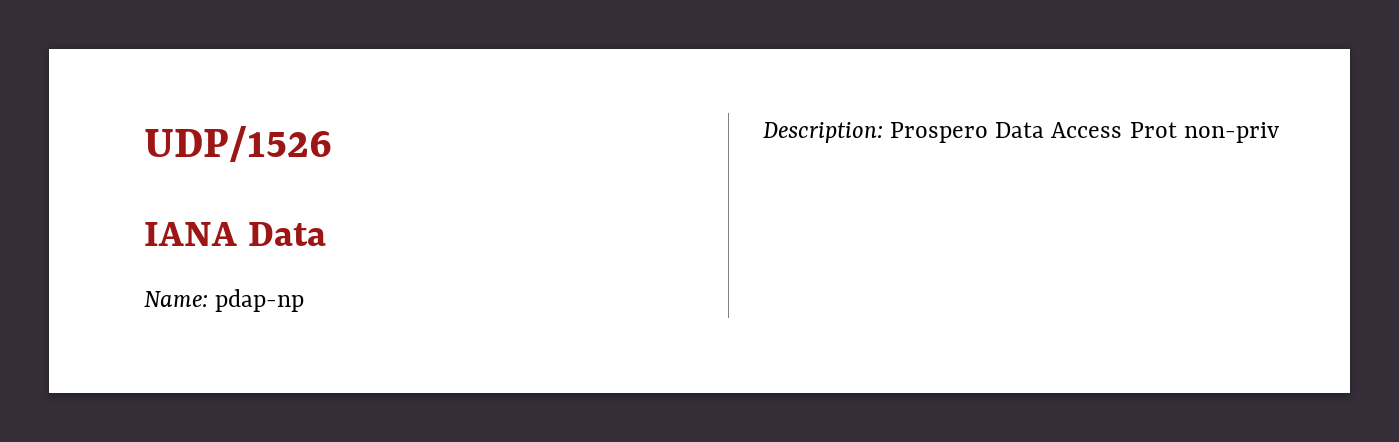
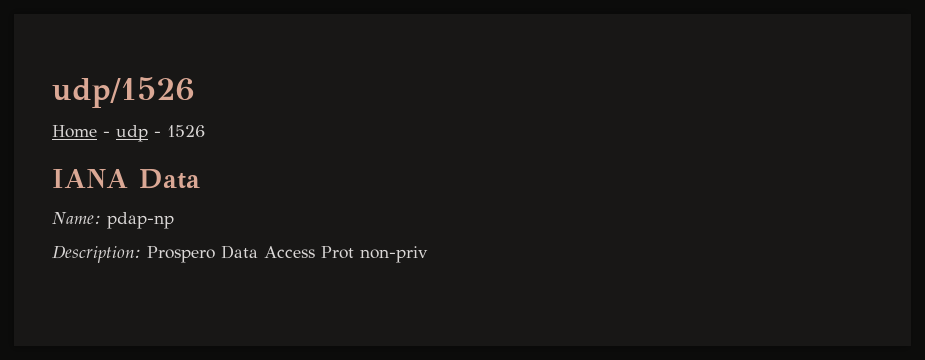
[144,126,332,162] UDP/1526 -> [52,77,195,108] [52,125,205,142] udp/1526 // Home - udp - 1526

